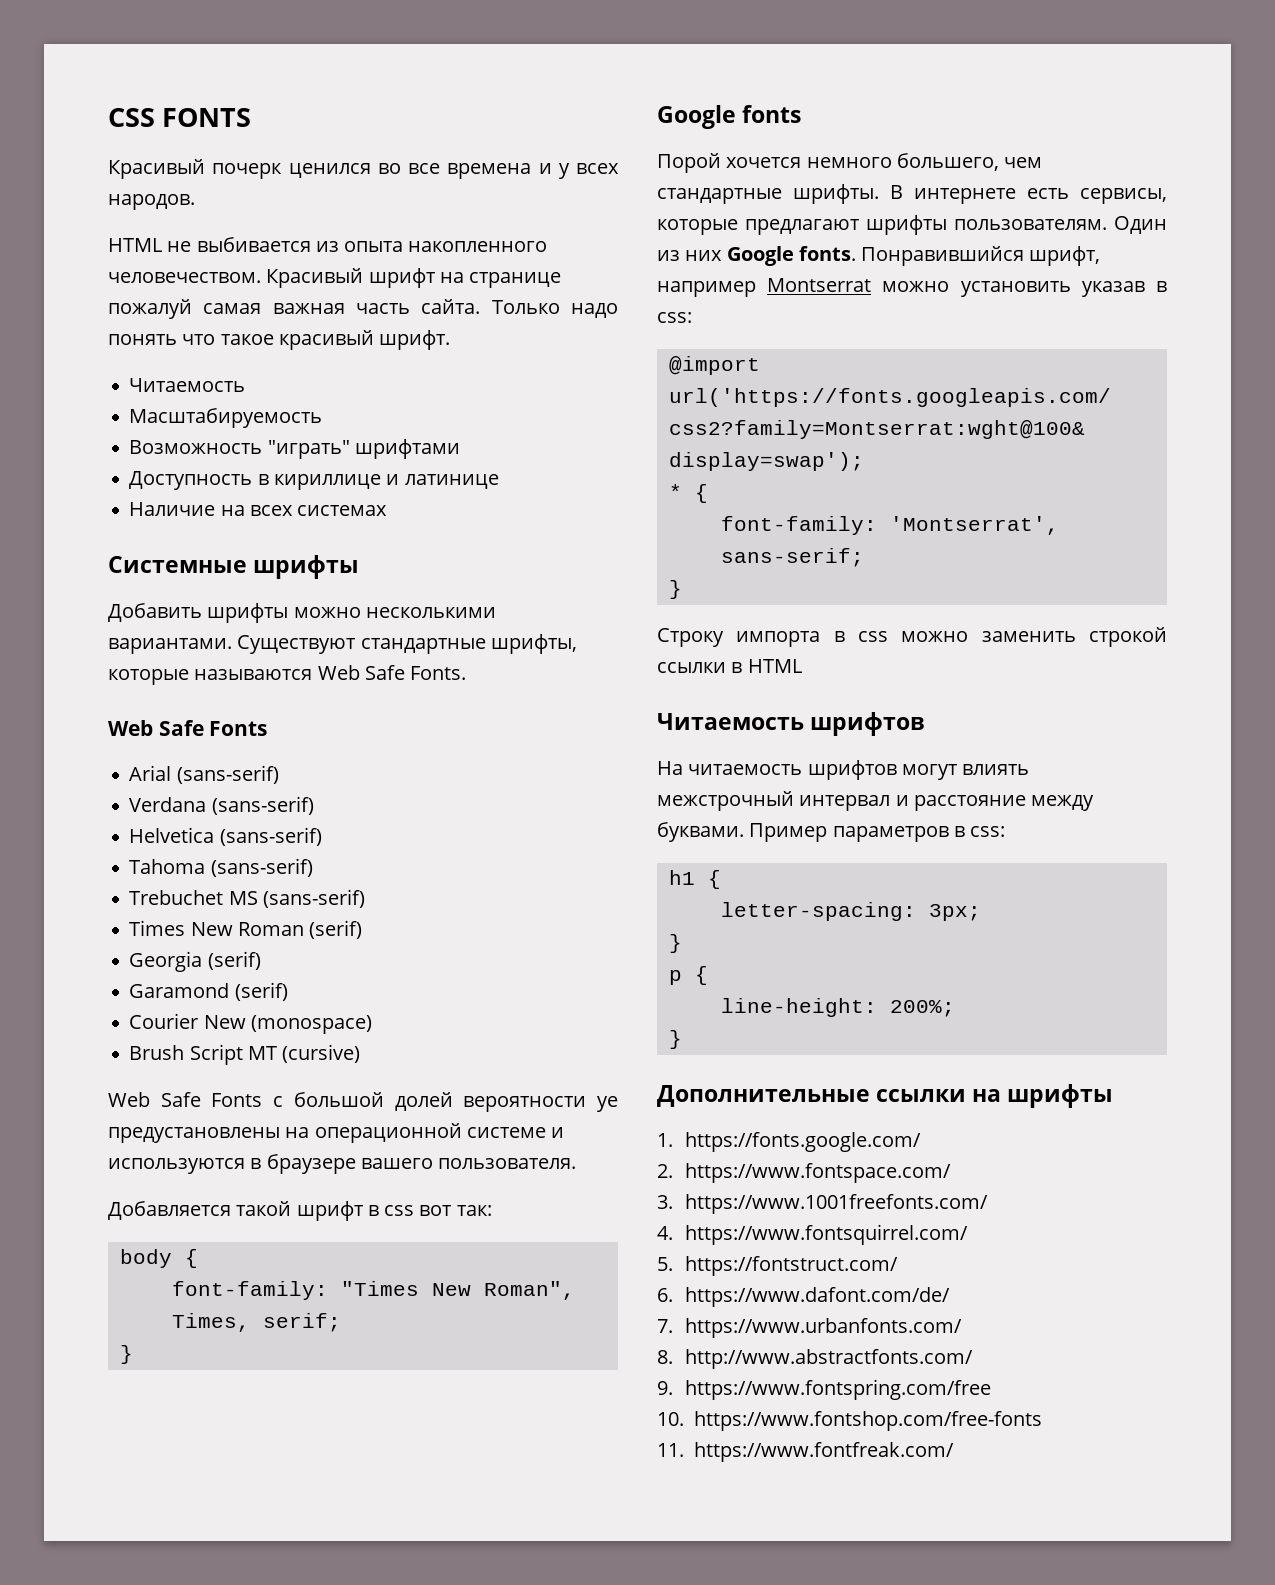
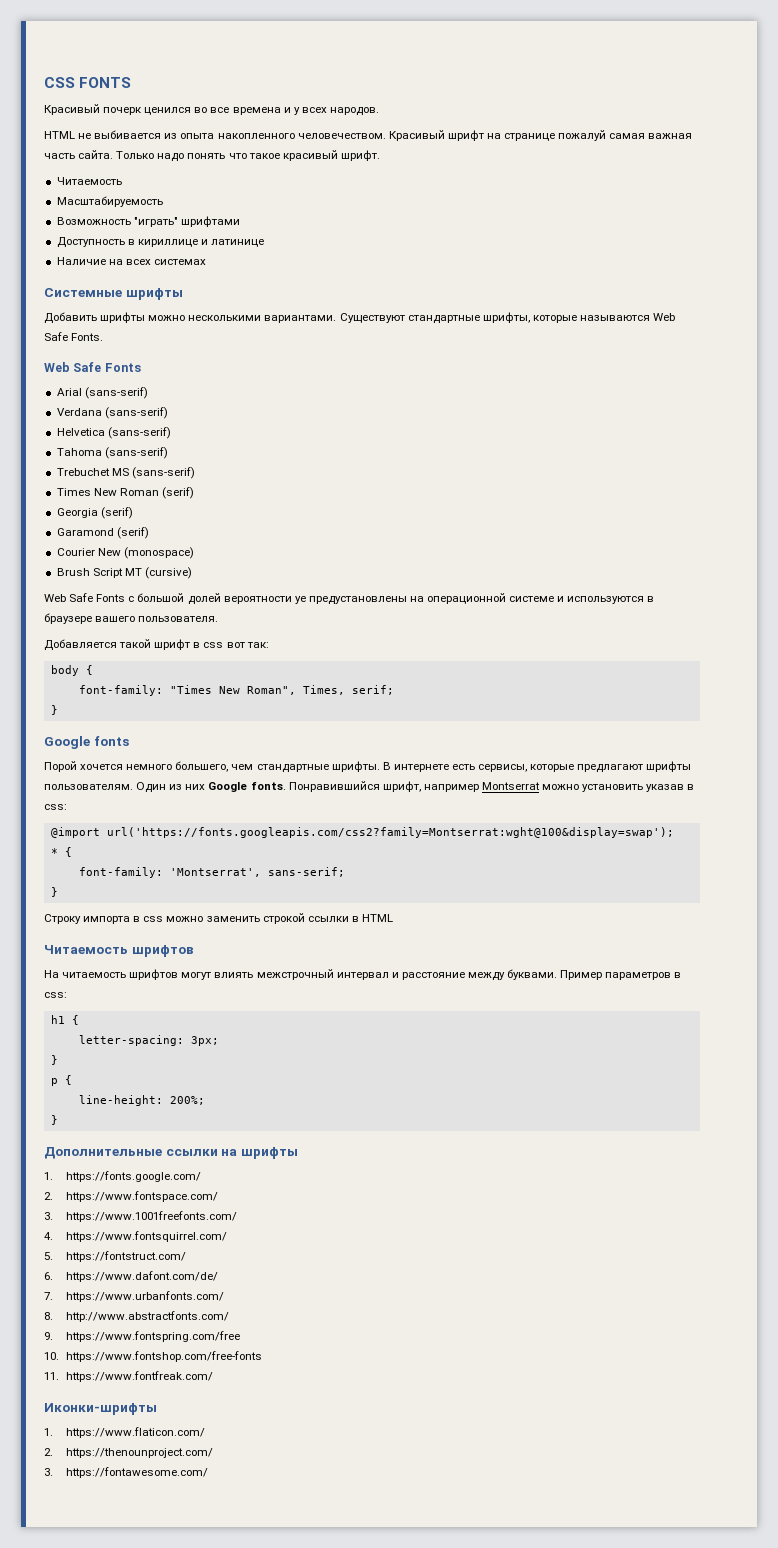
(954, 1452) none -> [44,1403,157,1415] [44,1427,206,1438] [44,1448,214,1458] [44,1467,209,1478] // Иконки-шрифты // 1. https://www.flaticon.com/ // 2. https://thenounproject.com/ // 3. https://fontawesome.com/

